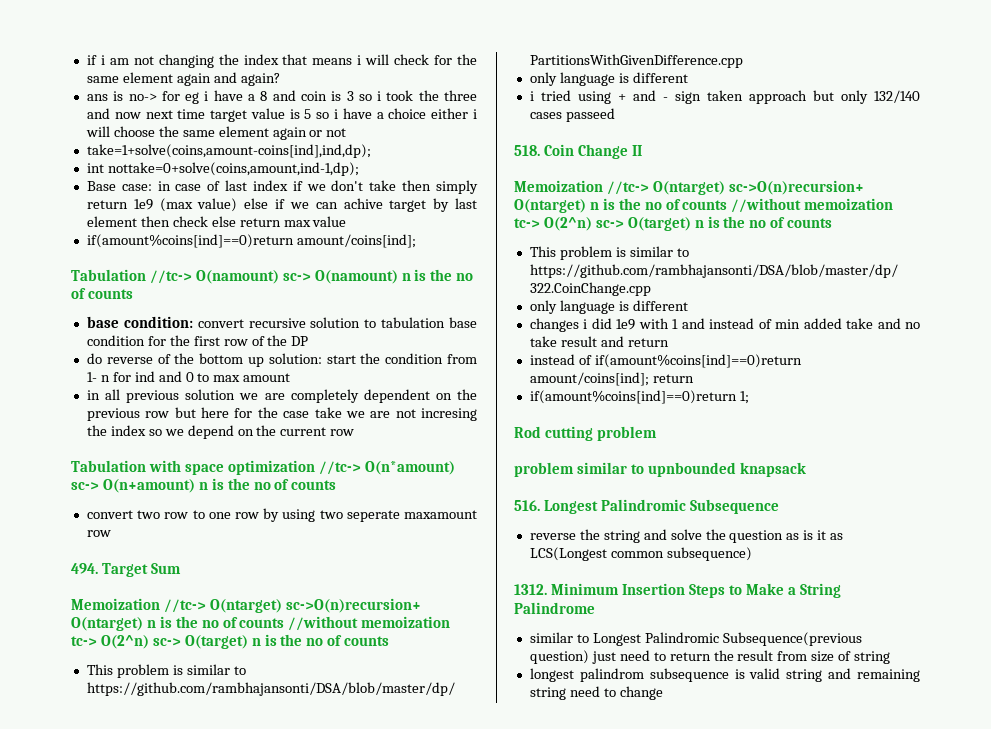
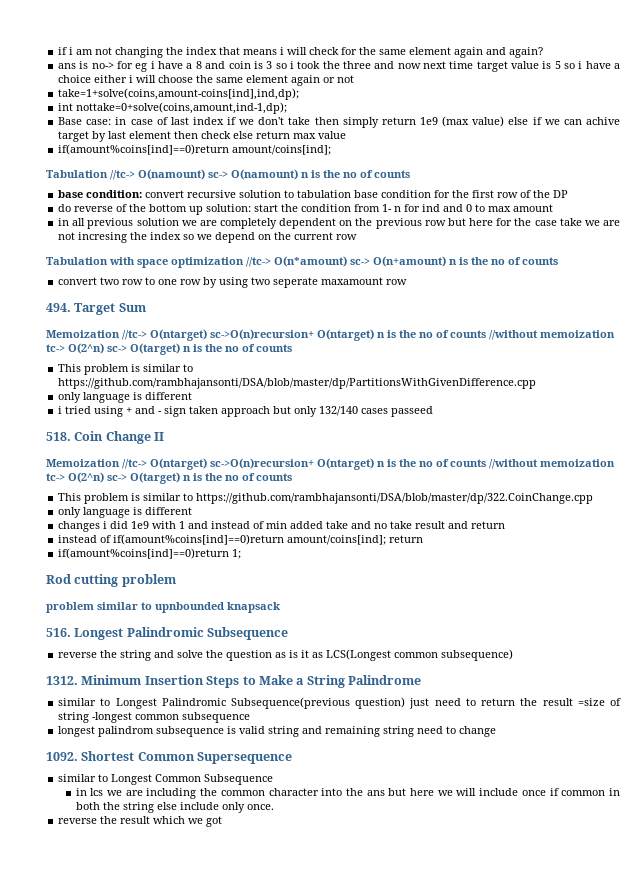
[777,651,835,662] from size -> [577,698,605,706] =size
(891, 657) none -> [92,712,251,723] -longest common subsequence
(663, 693) none -> [46,751,293,764] [58,774,274,785] [75,788,621,799] [75,802,274,813] [58,816,223,827] // 1092. Shortest Common Supersequence // similar to Longest Common Subsequence // in lcs we are including the common character into the ans but here we will include once if common in both the string else include only once. // reverse the result which we got

